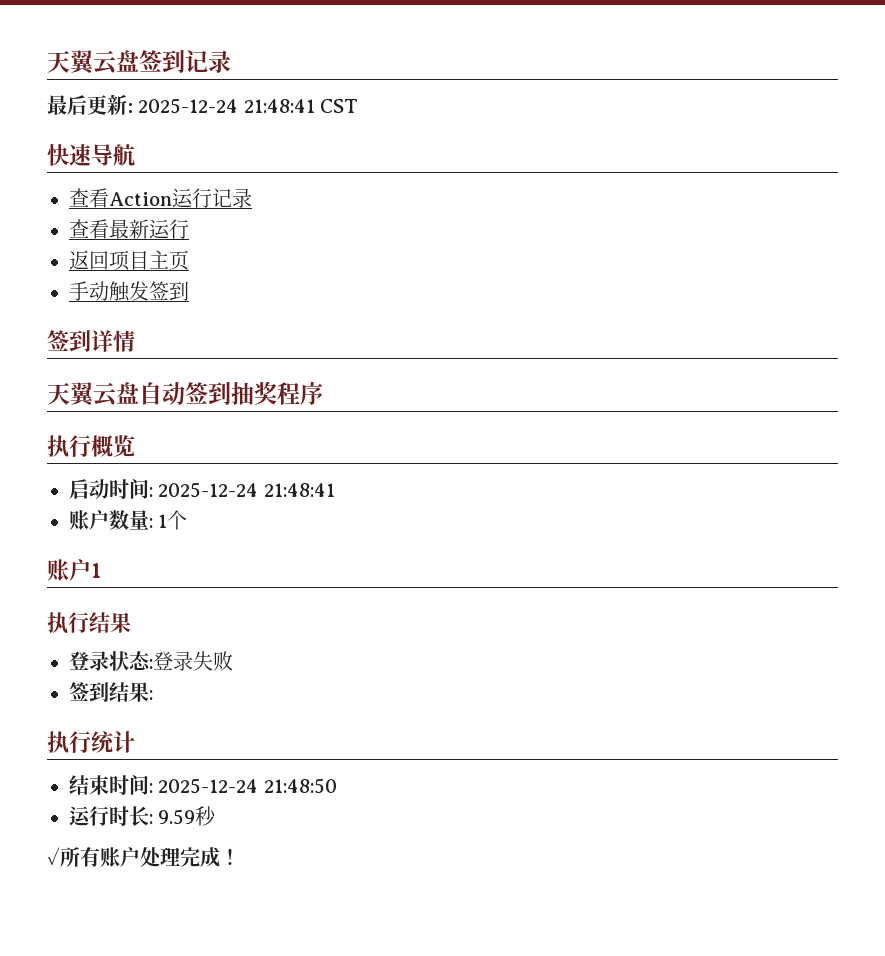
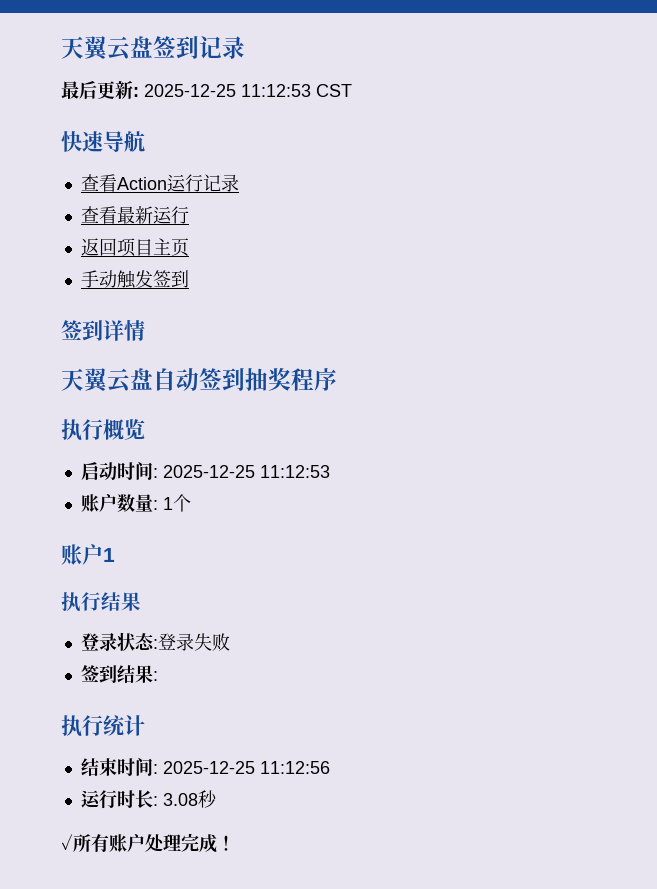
[138,98,315,114] 2025-12-24 21:48:41 -> [144,84,311,97] 2025-12-25 11:12:53
[158,482,335,498] 2025-12-24 21:48:41 -> [162,465,330,478] 2025-12-25 11:12:53
[158,778,337,794] 2025-12-24 21:48:50 -> [162,761,330,774] 2025-12-25 11:12:56
[158,809,196,825] 9.59 -> [162,793,198,806] 3.08

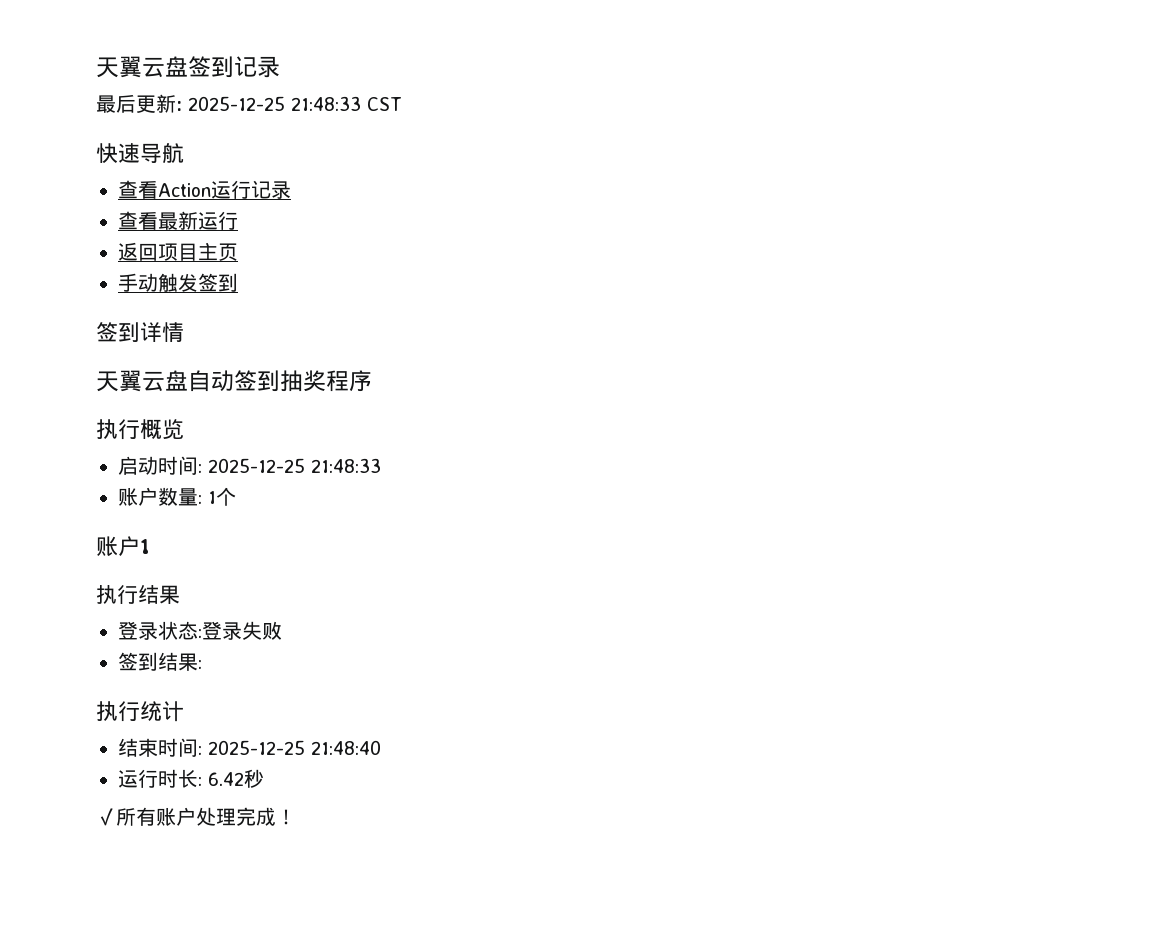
[241,84,311,97] 11:12:53 -> [291,96,361,111] 21:48:33
[259,465,330,478] 11:12:53 -> [311,458,381,473] 21:48:33
[259,761,330,774] 11:12:56 -> [311,740,381,755] 21:48:40
[162,793,198,806] 3.08 -> [208,772,244,786] 6.42

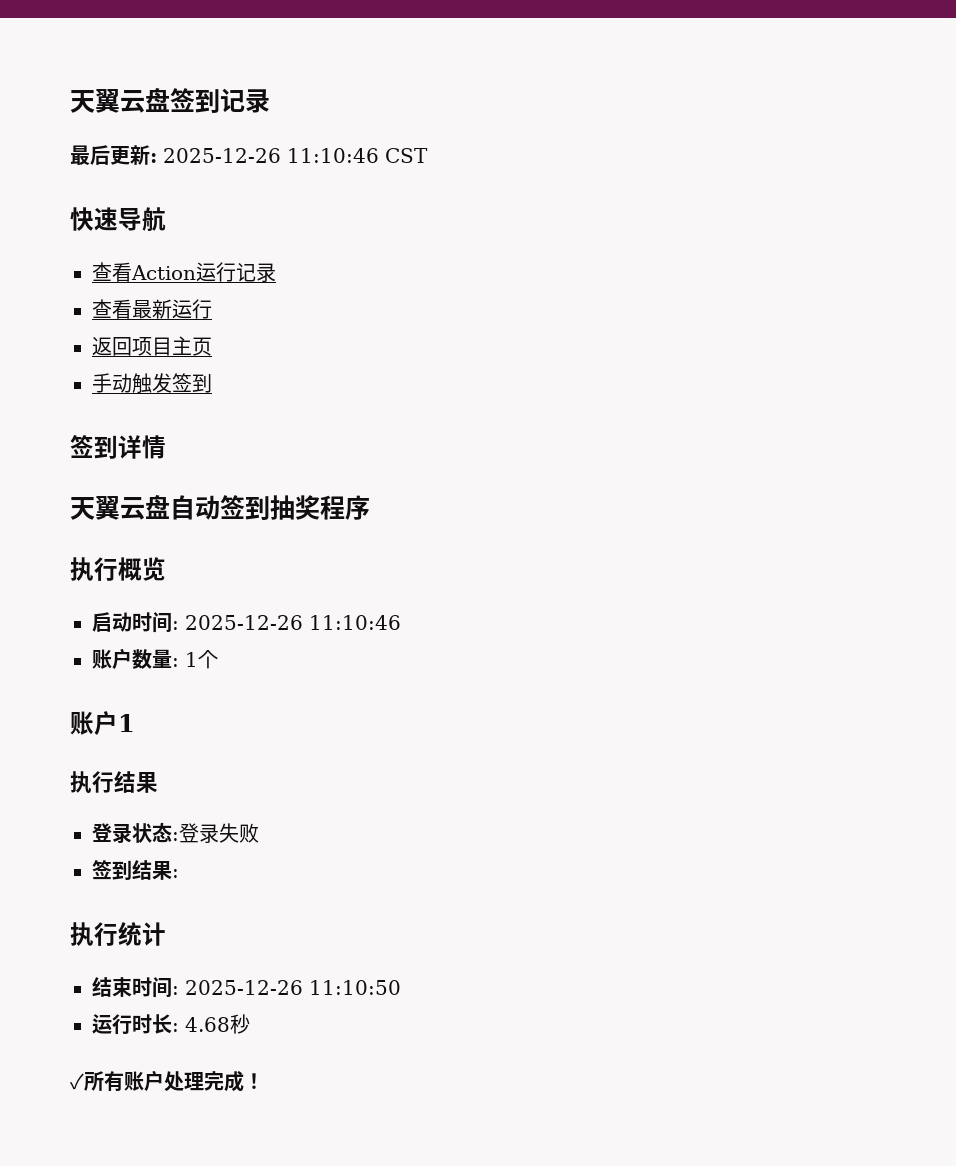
[188,96,361,111] 2025-12-25 21:48:33 -> [163,148,379,163] 2025-12-26 11:10:46
[208,458,381,473] 2025-12-25 21:48:33 -> [185,615,401,630] 2025-12-26 11:10:46
[208,740,381,755] 2025-12-25 21:48:40 -> [185,980,401,995] 2025-12-26 11:10:50
[208,772,244,786] 6.42 -> [185,1017,230,1032] 4.68

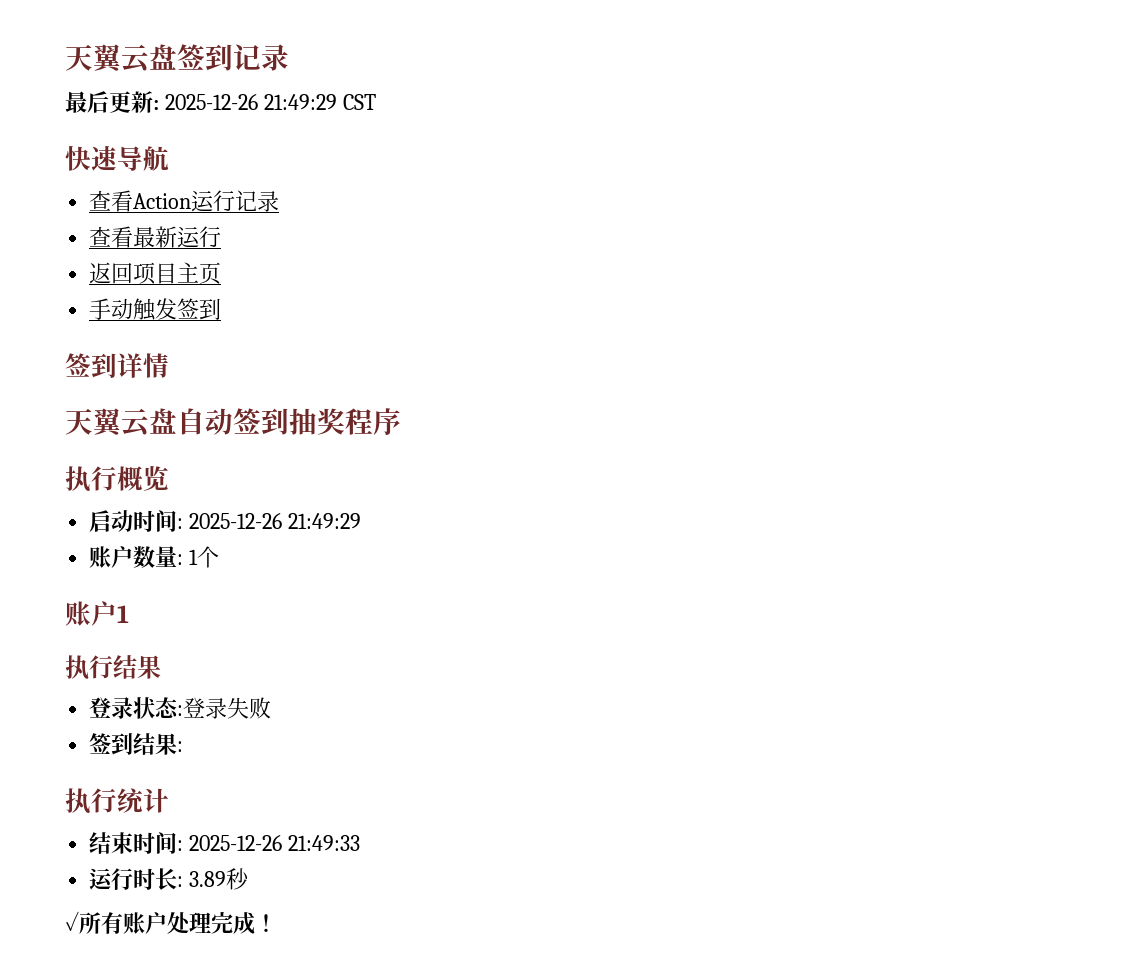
[287,148,379,163] 11:10:46 -> [263,94,337,110] 21:49:29
[309,615,401,630] 11:10:46 -> [288,513,362,529] 21:49:29
[309,980,401,995] 11:10:50 -> [288,835,361,851] 21:49:33
[185,1017,230,1032] 4.68 -> [189,871,227,887] 3.89

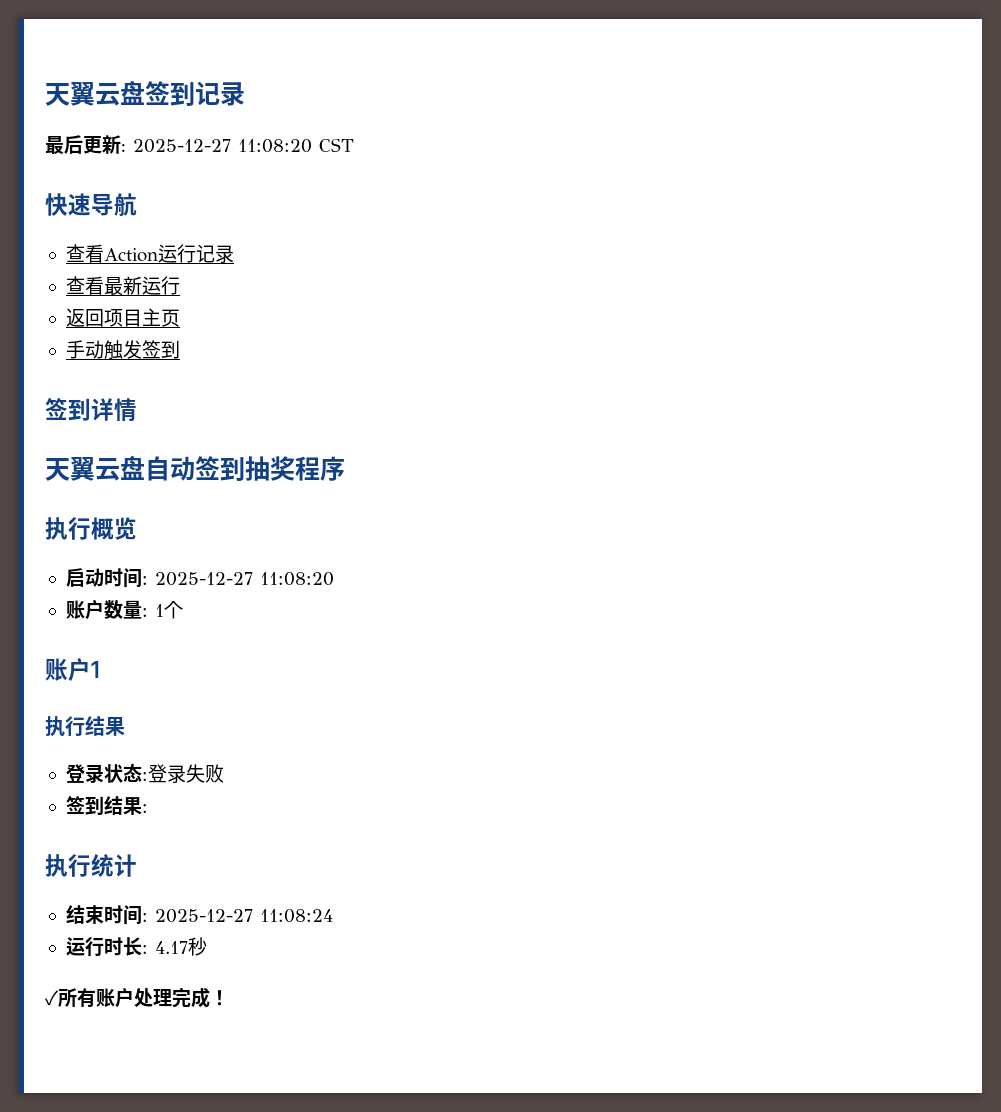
[164,94,337,110] 2025-12-26 21:49:29 -> [133,139,312,153] 2025-12-27 11:08:20
[189,513,362,529] 2025-12-26 21:49:29 -> [154,572,334,586] 2025-12-27 11:08:20
[189,835,361,851] 2025-12-26 21:49:33 -> [154,909,333,923] 2025-12-27 11:08:24
[189,871,227,887] 3.89 -> [154,941,188,954] 4.17

